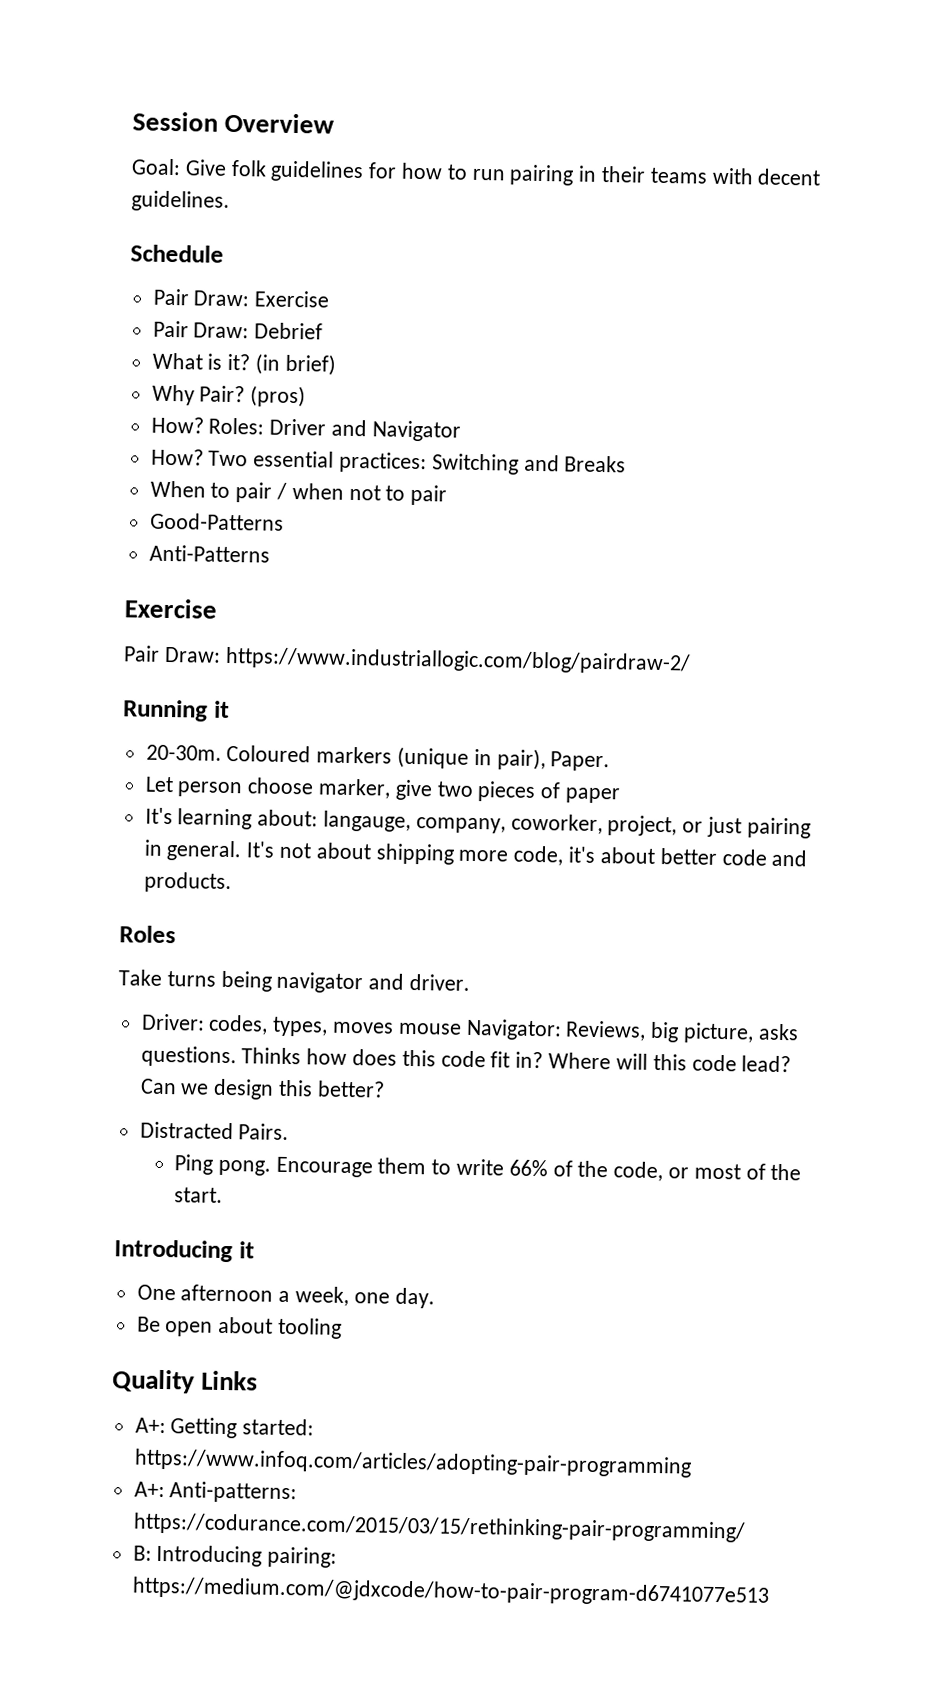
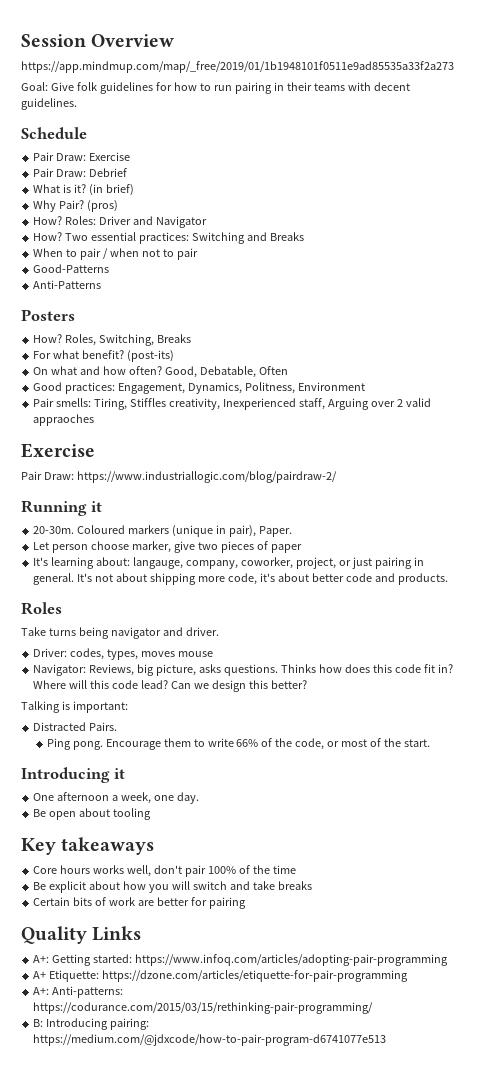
(336, 123) none -> [21,61,454,73] // https://app.mindmup.com/map/_free/2019/01/1b1948101f0511e9ad85535a33f2a273
(270, 553) none -> [21,309,75,321] [33,334,192,346] [33,350,175,362] [33,366,288,378] [33,382,365,394] [33,398,431,410] [33,414,95,426] // Posters // How? Roles, Switching, Breaks // For what benefit? (post-its) // On what and how often? Good, Debatable, Often // Good practices: Engagement, Dynamics, Politness, Environment // Pair smells: Tiring, Stiffles creativity, Inexperienced staff, Arguing over 2 valid appraoches
(462, 1028) none -> (213, 654) //
(385, 1089) none -> [21,701,128,713] // Talking is important:
(343, 1328) none -> [21,837,155,855] [33,865,296,877] [33,881,312,893] [33,897,246,909] // Key takeaways // Core hours works well, don't pair 100% of the time // Be explicit about how you will switch and take breaks // Certain bits of work are better for pairing
(692, 1463) none -> [33,970,409,982] // A+ Etiquette: https://dzone.com/articles/etiquette-for-pair-programming

